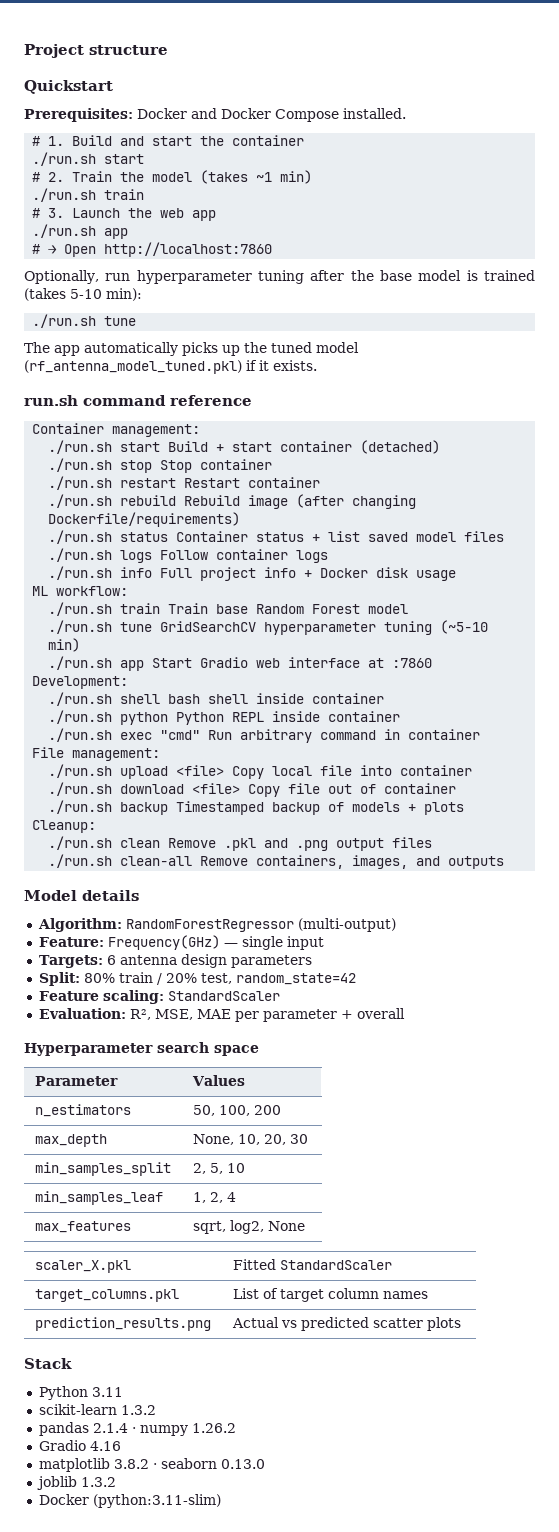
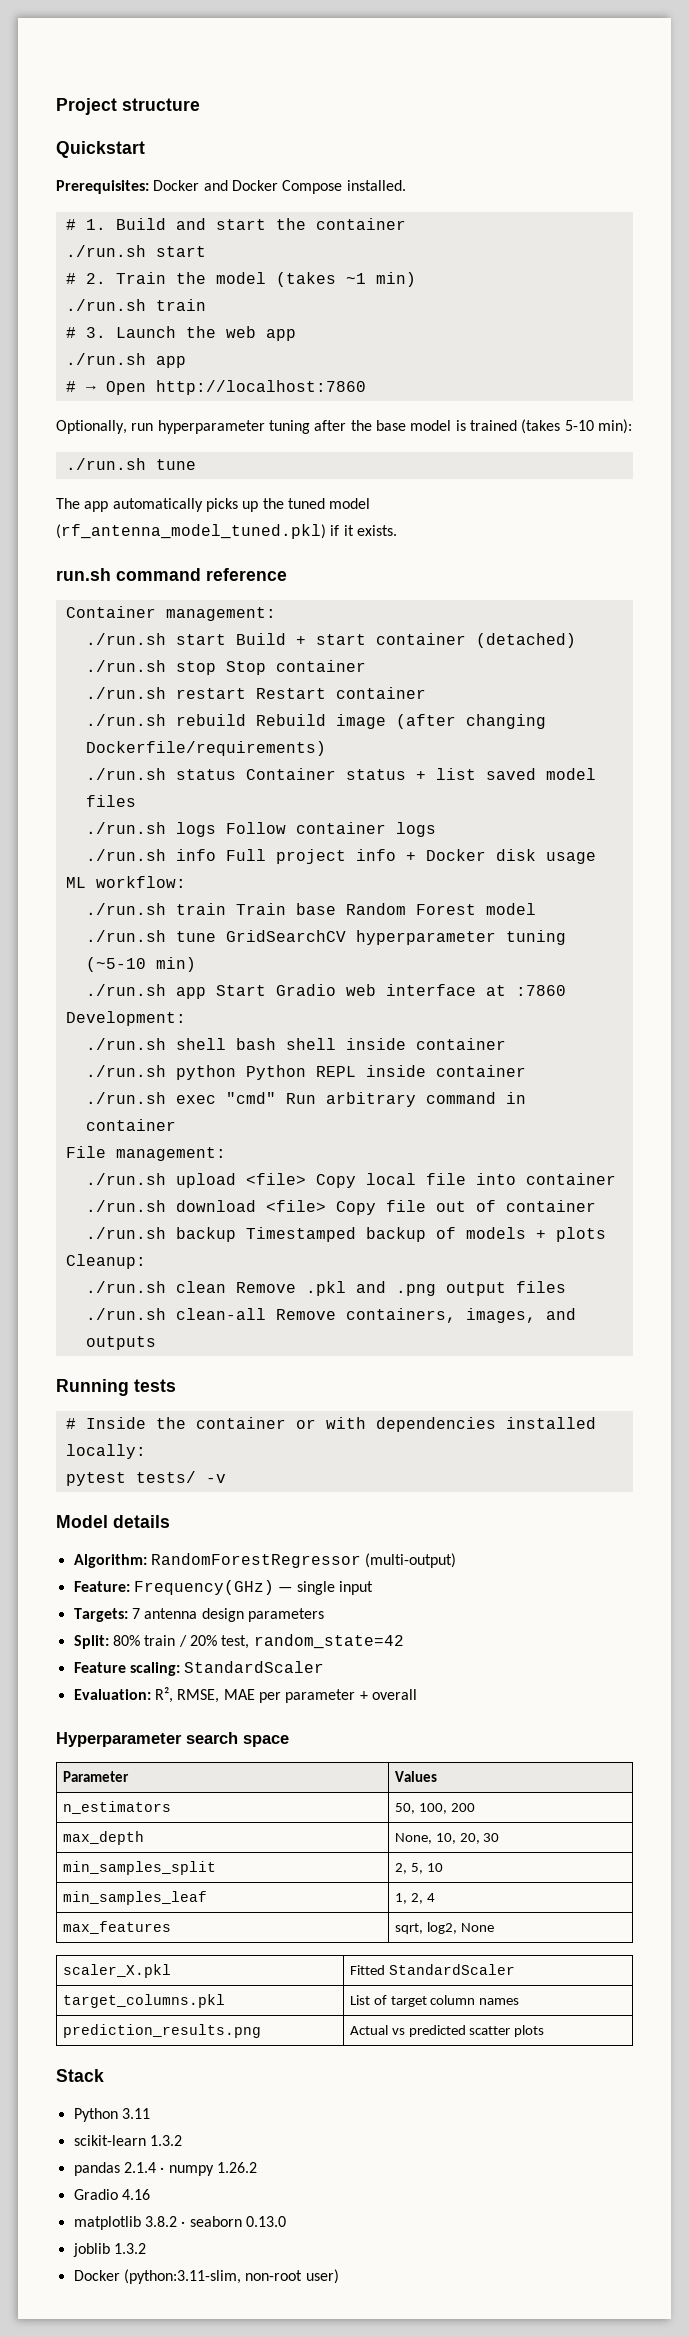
(505, 862) none -> [56,1379,176,1396] [65,1417,596,1432] [65,1444,146,1459] [65,1471,226,1486] // Running tests // # Inside the container or with dependencies installed locally: // pytest tests/ -v
[106,955,116,965] 6 -> [131,1608,140,1619] 7
[154,1009,193,1020] MSE, -> [177,1689,220,1703] RMSE,
[92,1494,221,1508] (python:3.11-slim) -> [123,2269,339,2284] (python:3.11-slim, non-root user)

